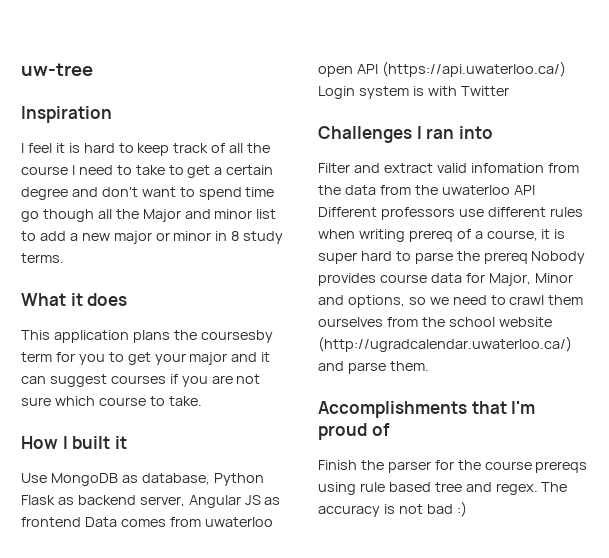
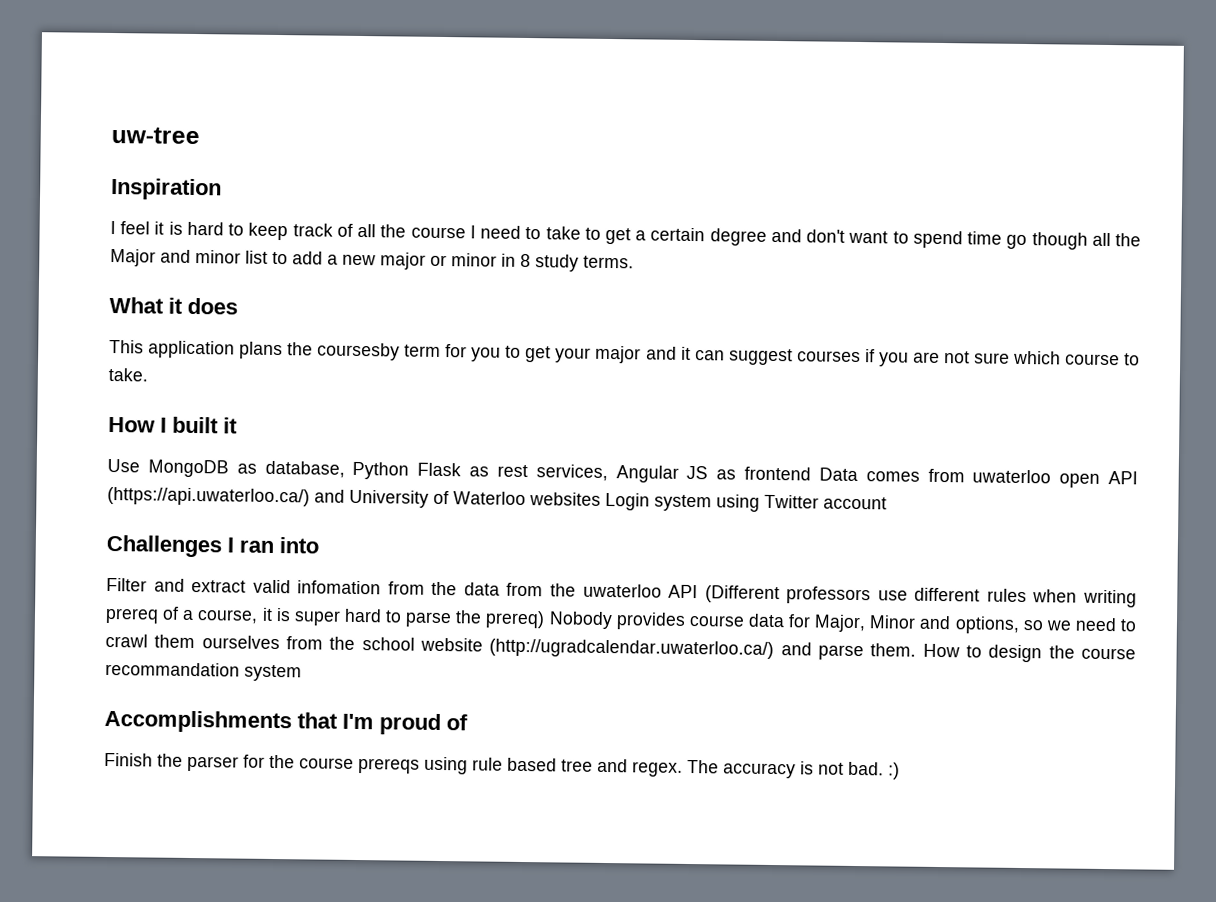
[77,495,185,507] backend server, -> [496,464,608,481] rest services,
[318,86,457,99] Login system is with -> [314,489,760,512] and University of Waterloo websites Login system using
(509, 91) none -> [823,496,887,510] account
[318,207,377,217] Different -> [704,585,780,604] (Different
[483,252,528,264] prereq -> [485,610,546,629] prereq)
(429, 366) none -> [922,643,1137,663] [105,661,302,682] How to design the course recommandation system
[426,504,453,514] bad -> [848,761,884,776] bad.

